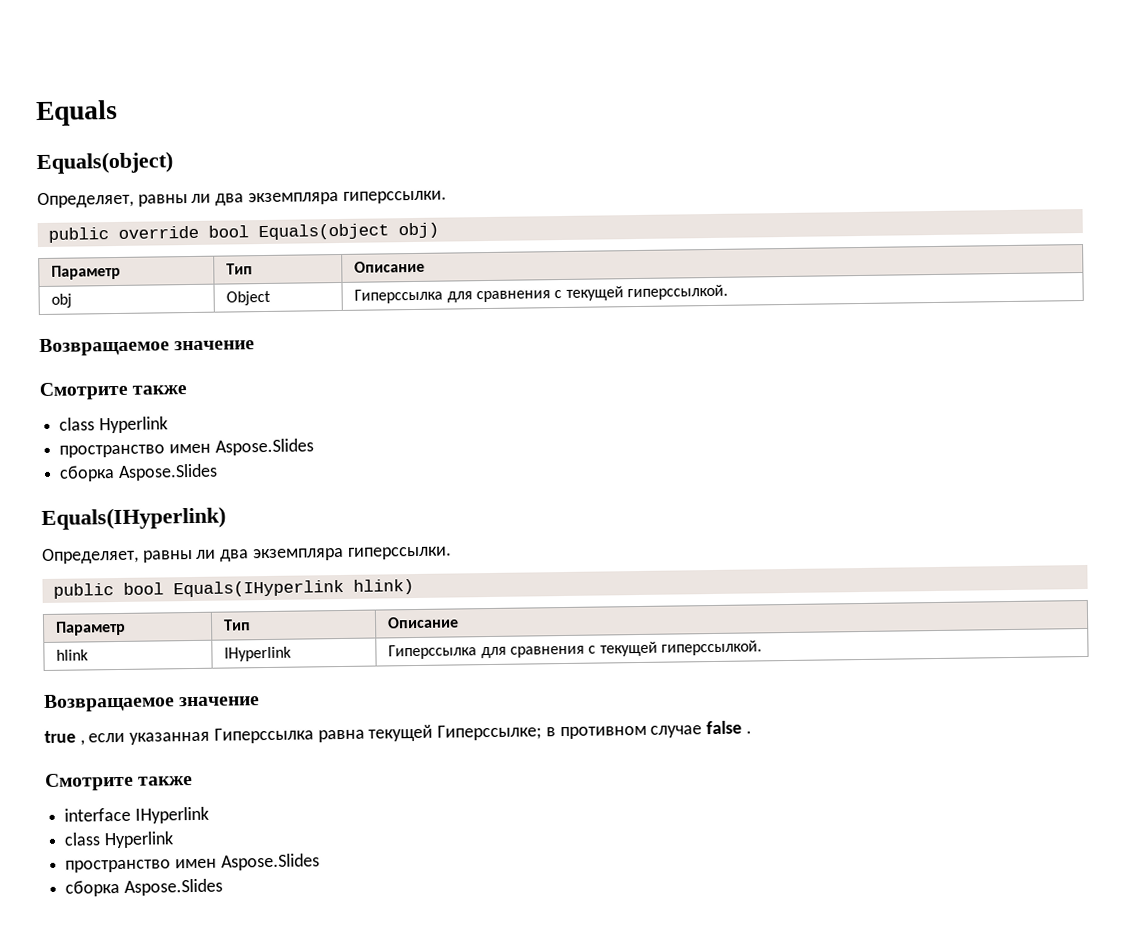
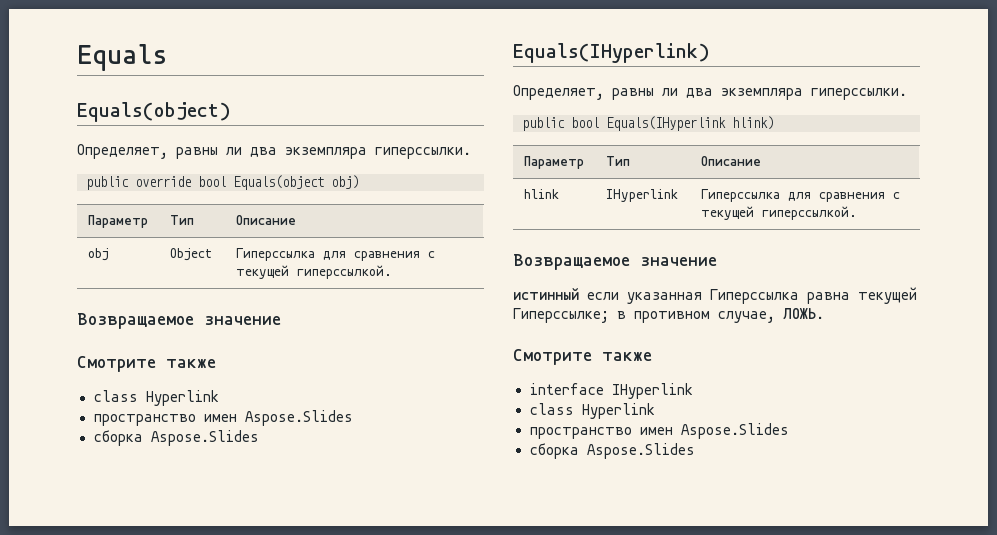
[44,730,85,746] true , -> [513,287,579,300] истинный
[650,720,752,738] случае false . -> [718,308,824,323] случае, ЛОЖЬ.

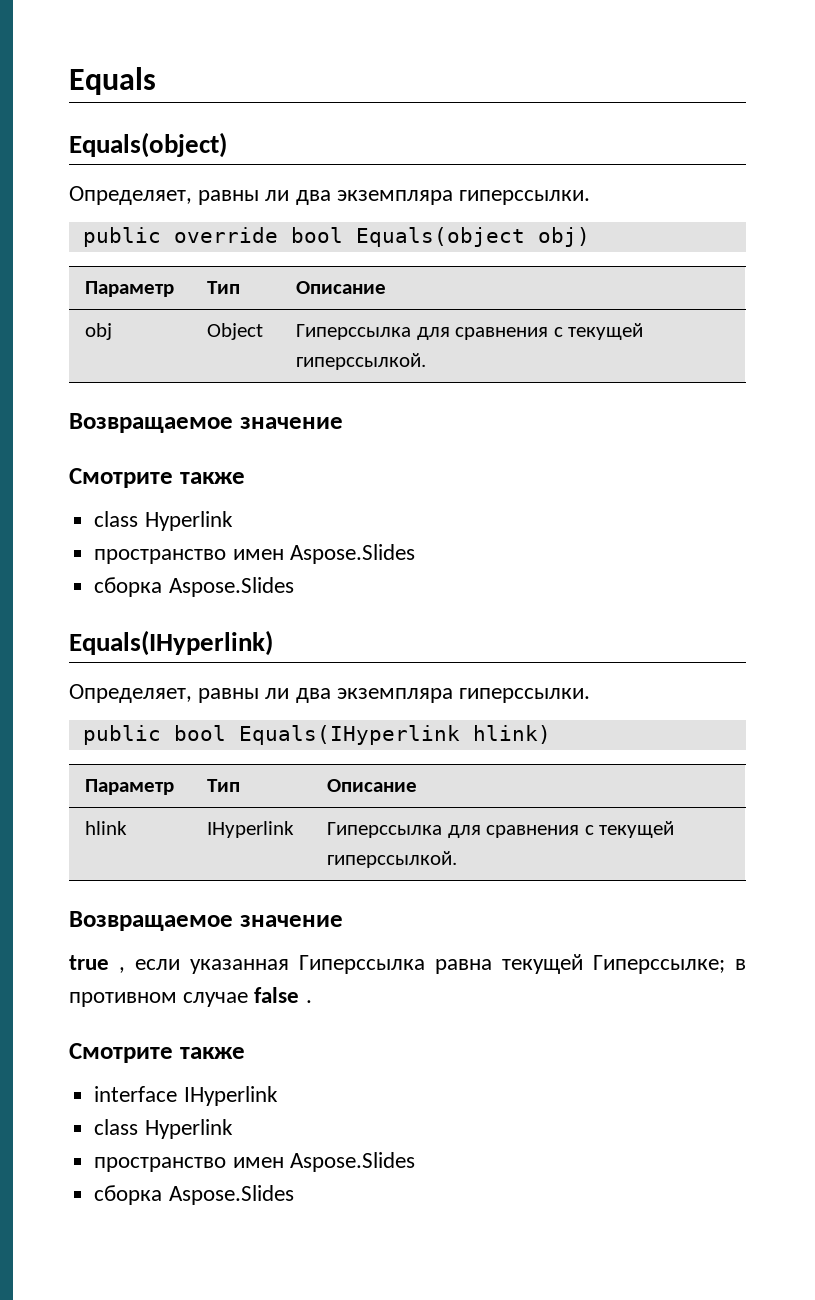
[513,287,579,300] истинный -> [69,955,125,973] true ,
[718,308,824,323] случае, ЛОЖЬ. -> [183,987,312,1007] случае false .

